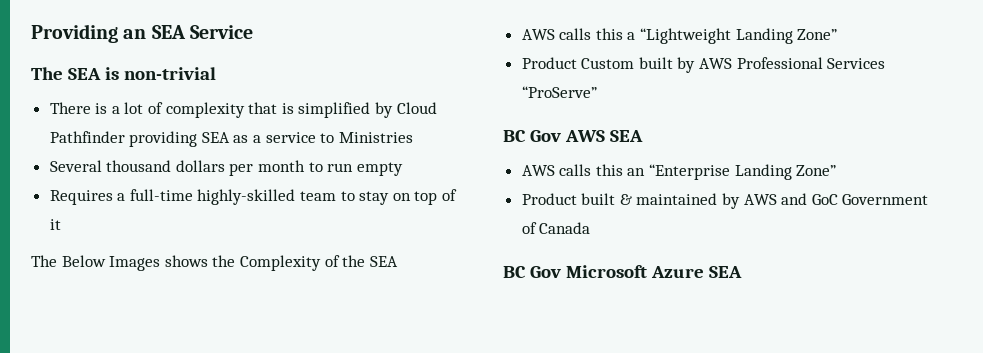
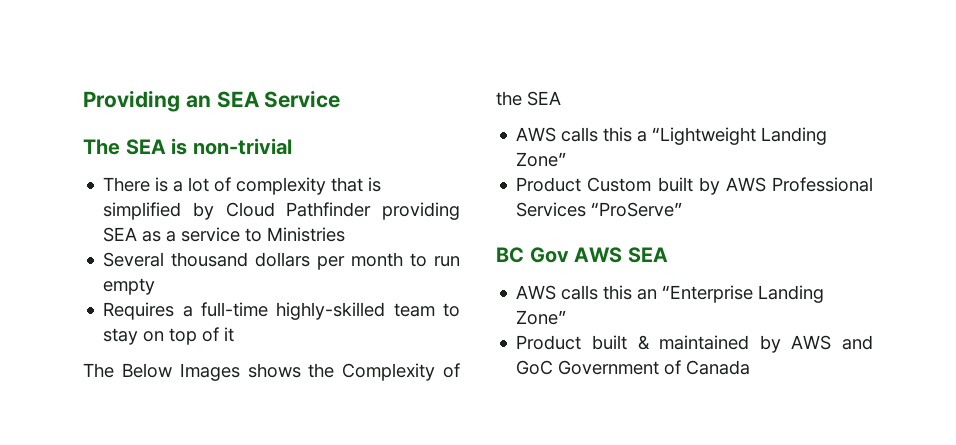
[503,265,742,278] // BC Gov Microsoft Azure SEA -> (751, 367) none

